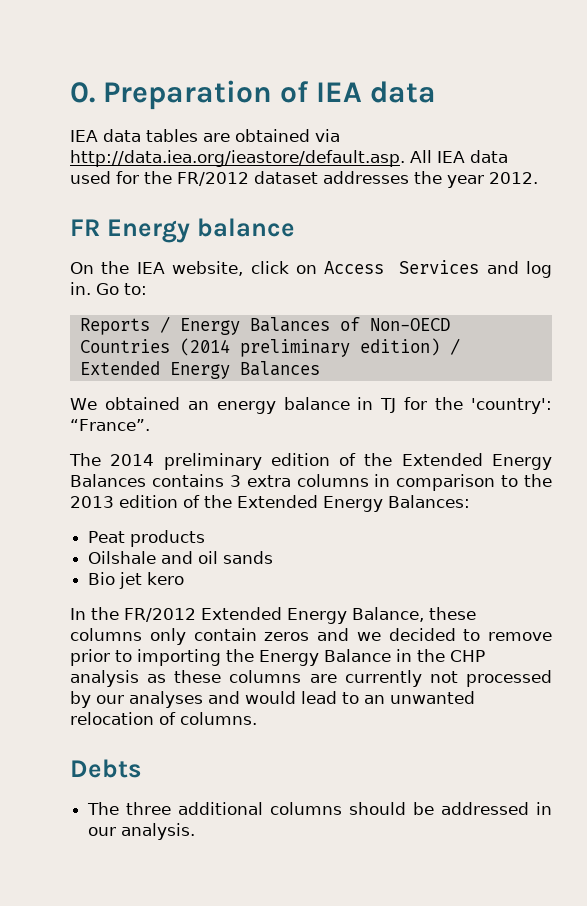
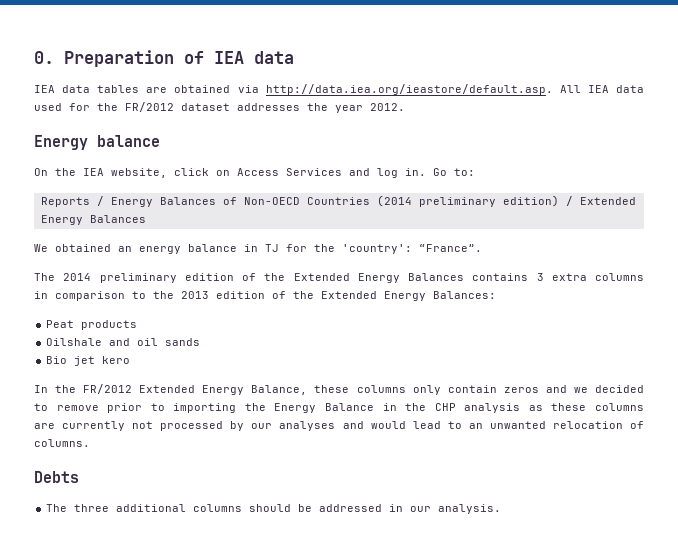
[70,219,100,236] FR -> (405, 107) none

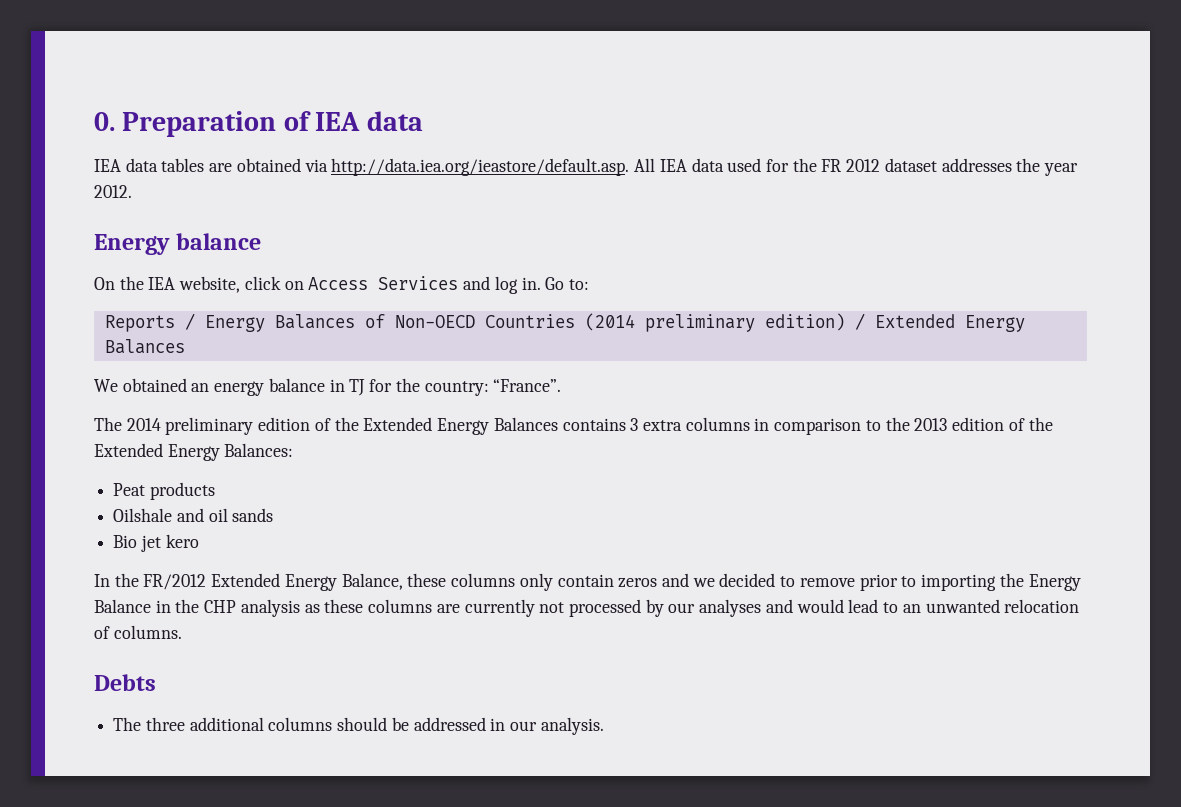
[125,102,174,112] FR/2012 -> [821,159,881,172] FR 2012
[342,244,412,254] 'country': -> [424,381,489,396] country:

